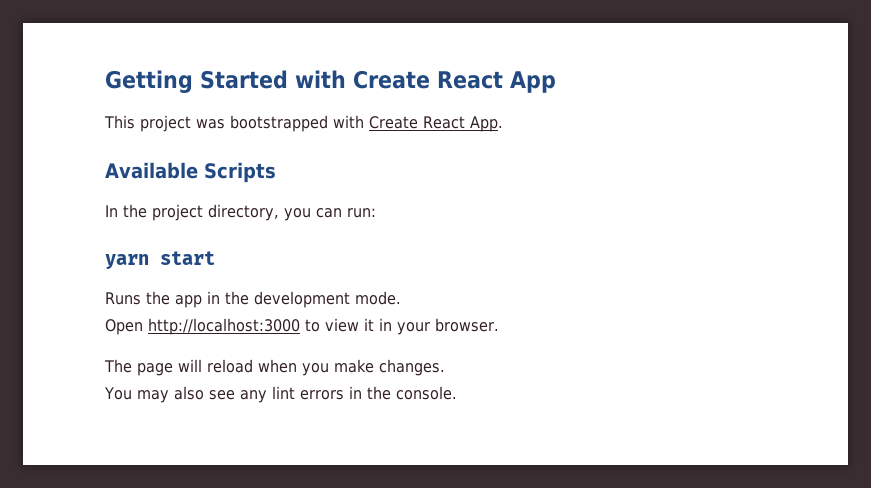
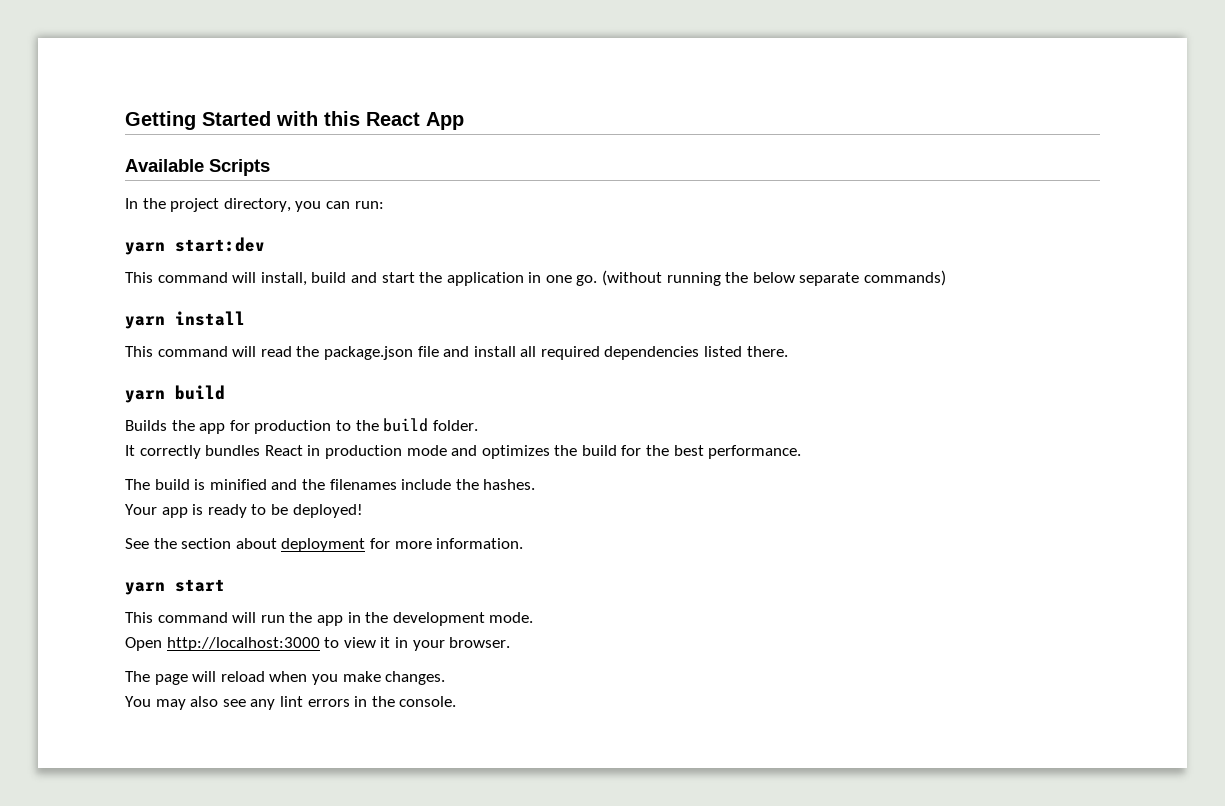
[353,70,430,89] Create -> [324,111,360,126] this
[104,115,503,132] // This project was bootstrapped with Create React App. -> (464, 121) none
[160,251,215,265] [105,292,141,305] start // Runs -> [175,237,265,252] [125,270,947,286] [125,311,245,329] [125,346,788,360] [125,385,225,403] [125,418,478,434] [125,445,802,459] [125,479,536,490] [125,504,363,518] [125,538,524,552] [125,579,225,595] [125,612,285,623] start:dev // This command will install, build and start the application in one go. (without running the below separate commands) // yarn install // This command will read the package.json file and install all required dependencies listed there. // yarn build // Builds the app for production to the build folder. // It correctly bundles React in production mode and optimizes the build for the best performance. // The build is minified and the filenames include the hashes. // Your app is ready to be deployed! // See the section about deployment for more information. // yarn start // This command will run

